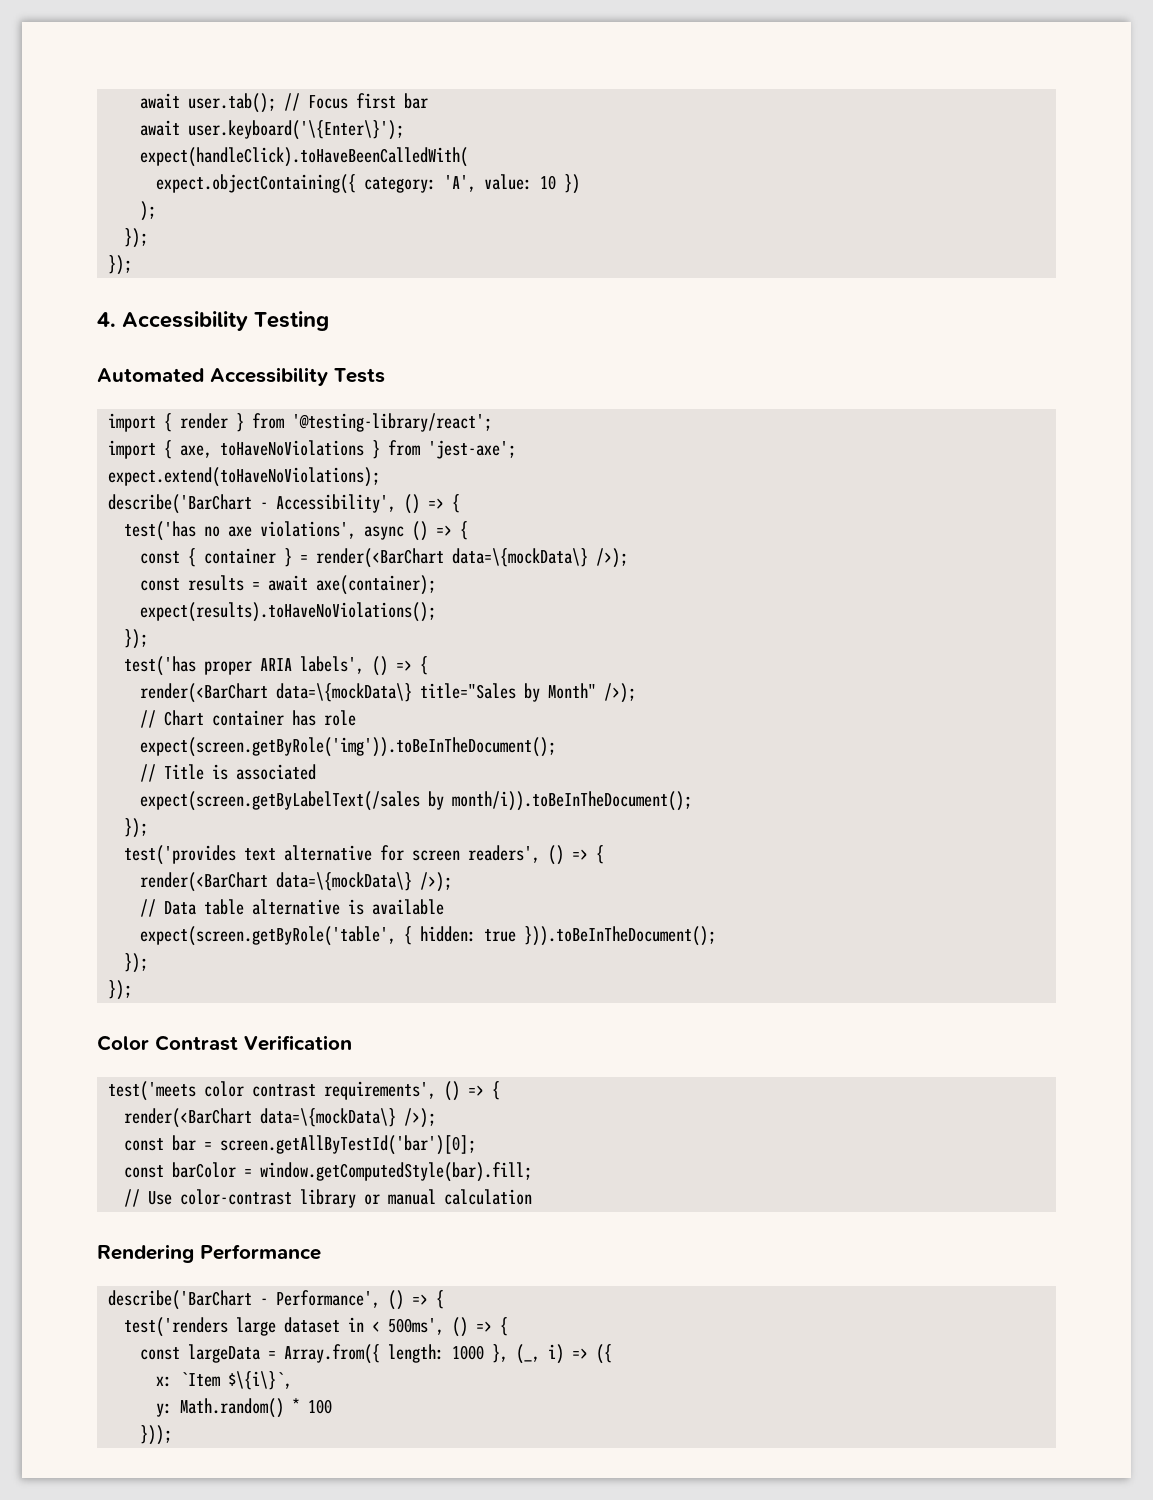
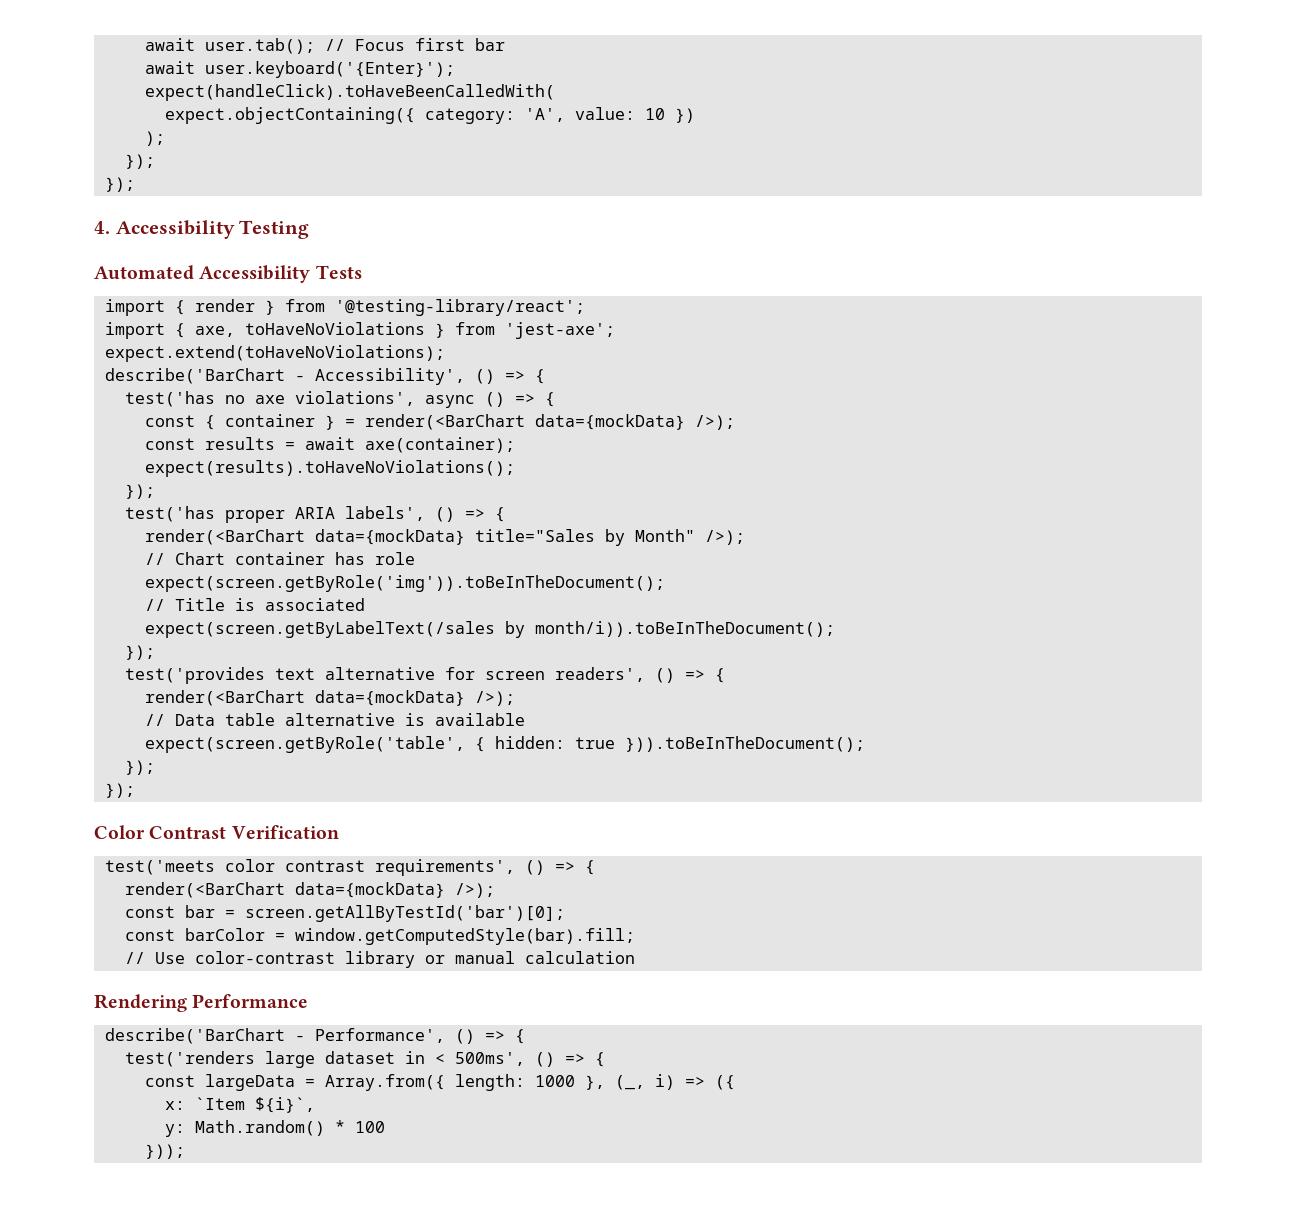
[188,120,405,140] user.keyboard('\{Enter\}'); -> [205,61,456,78] user.keyboard('{Enter}');
[452,548,589,567] data=\{mockData\} -> [535,414,686,430] data={mockData}
[276,683,413,702] data=\{mockData\} -> [315,529,466,545] data={mockData}
[276,872,413,891] data=\{mockData\} -> [315,690,466,706] data={mockData}
[260,1108,397,1127] data=\{mockData\} -> [295,882,446,898] data={mockData}
[228,1371,293,1390] $\{i\}`, -> [255,1097,316,1113] ${i}`,

